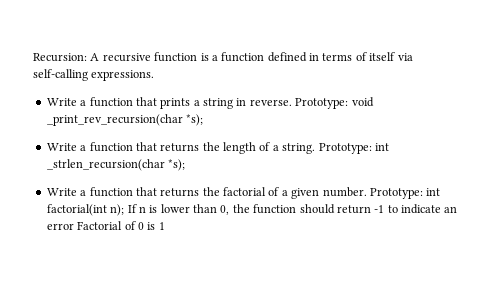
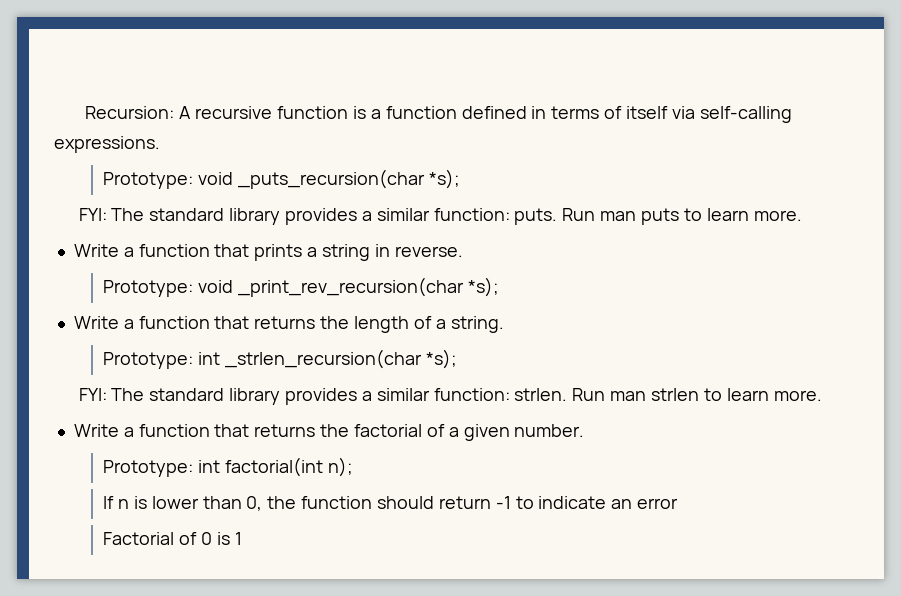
(155, 75) none -> [103,169,460,189] [78,208,802,225] // Prototype: void _puts_recursion(char *s); // FYI: The standard library provides a similar function: puts. Run man puts to learn more.
(292, 102) none -> (463, 251) //
(316, 148) none -> (504, 324) //
(186, 165) none -> [78,388,822,405] // FYI: The standard library provides a similar function: strlen. Run man strlen to learn more.
(367, 192) none -> (585, 430) //
(125, 210) none -> (353, 467) //
(74, 226) none -> (679, 503) //

